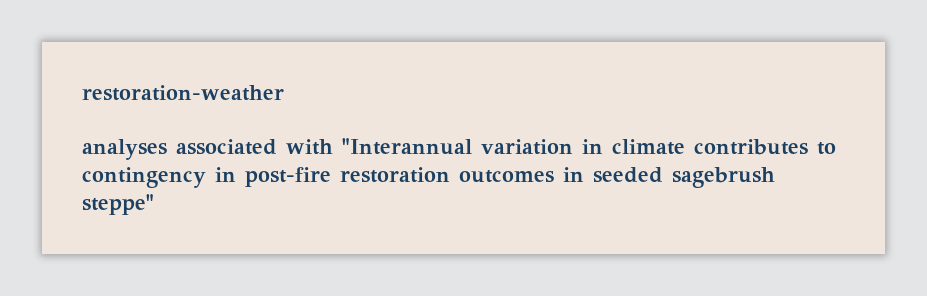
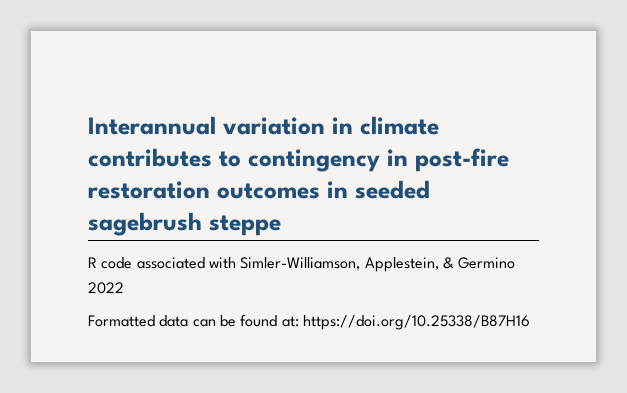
[82,85,284,101] [82,138,472,160] restoration-weather // analyses associated with "Interannual -> [88,116,216,135] Interannual
[82,194,154,215] steppe" -> [209,215,281,236] [88,257,516,272] [88,282,124,294] [88,314,530,330] steppe // R code associated with Simler-Williamson, Applestein, & Germino 2022 // Formatted data can be found at: https://doi.org/10.25338/B87H16

